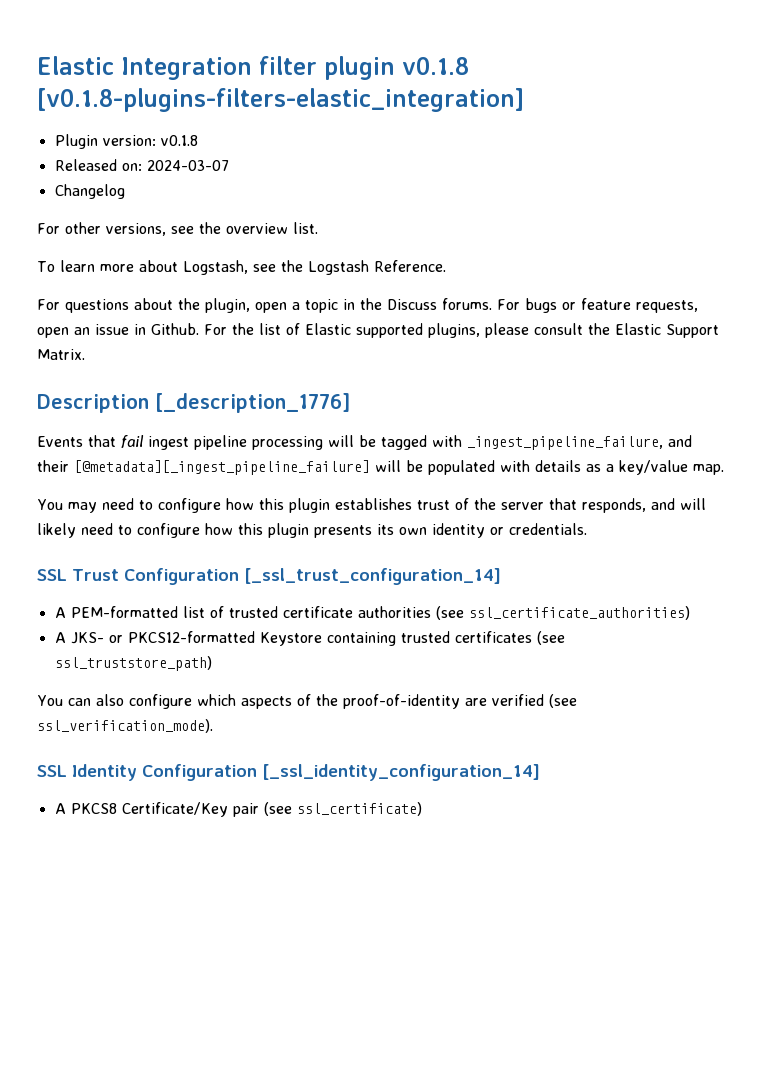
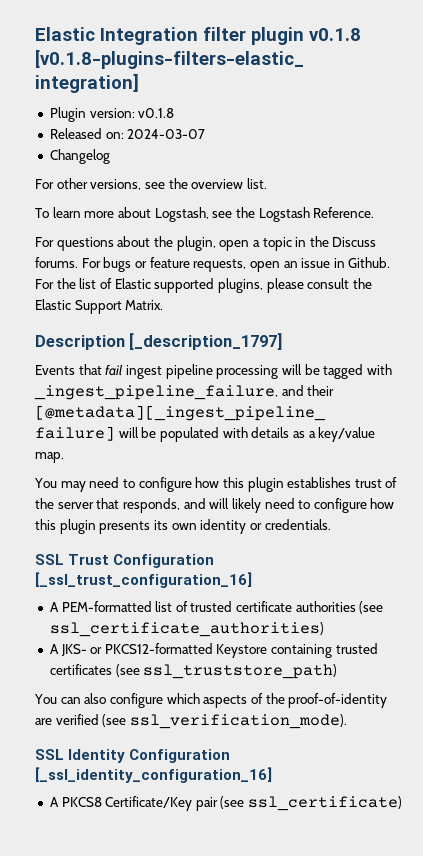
[155,393,350,413] [_description_1776] -> [129,333,284,350] [_description_1797]
[243,568,501,585] [_ssl_trust_configuration_14] -> [35,572,252,588] [_ssl_trust_configuration_16]
[262,764,540,781] [_ssl_identity_configuration_14] -> [35,767,272,783] [_ssl_identity_configuration_16]

